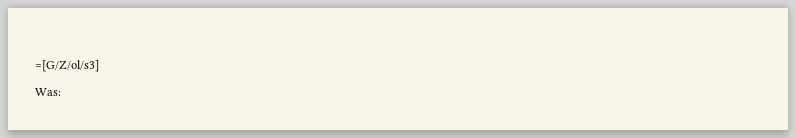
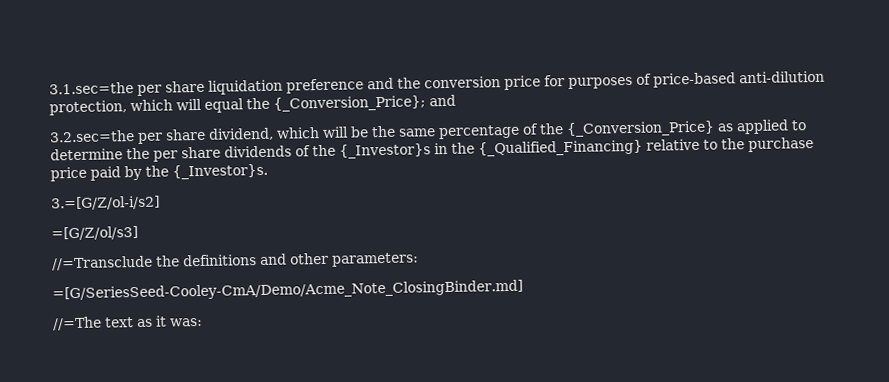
[35,60,99,72] [35,88,61,96] =[G/Z/ol/s3] // Was: -> [49,70,825,96] [49,94,456,116] [49,119,807,144] [50,137,814,162] [50,163,268,182] [51,195,160,211] [51,225,138,241] [52,252,419,271] [52,279,523,302] [52,315,203,331] 3.1.sec=the per share liquidation preference and the conversion price for purposes of price-based anti-dilution protection, which will equal the {_Conversion_Price}; and // 3.2.sec=the per share dividend, which will be the same percentage of the {_Conversion_Price} as applied to determine the per share dividends of the {_Investor}s in the {_Qualified_Financing} relative to the purchase price paid by the {_Investor}s. // 3.=[G/Z/ol-i/s2] // =[G/Z/ol/s3] // //=Transclude the definitions and other parameters: // =[G/SeriesSeed-Cooley-CmA/Demo/Acme_Note_ClosingBinder.md] // //=The text as it was:

